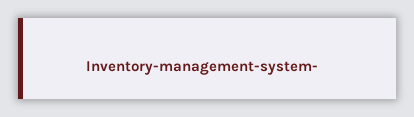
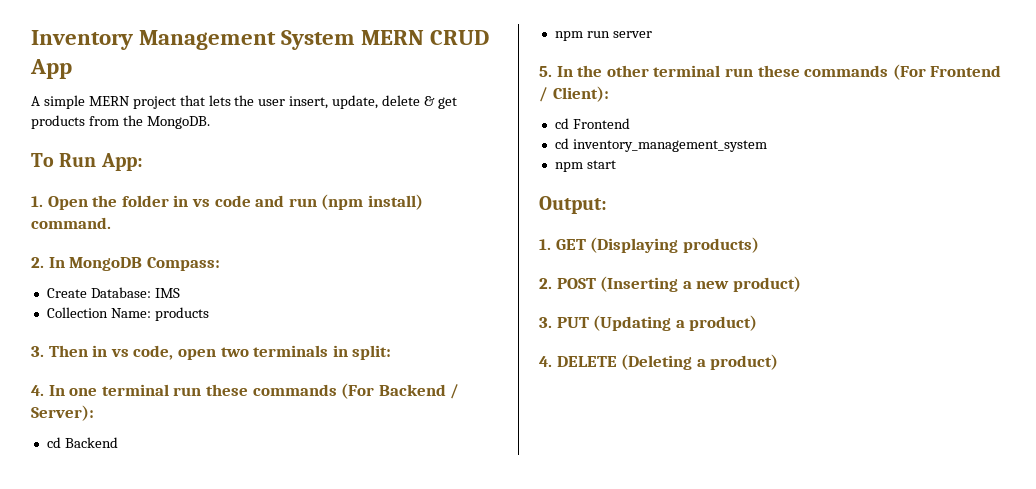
[86,61,318,75] Inventory-management-system- -> [31,30,490,50] [30,59,72,79] [31,95,457,109] [31,115,210,129] [31,153,143,171] [31,194,423,210] [31,217,111,229] [31,257,220,271] [46,287,180,298] [46,307,209,321] [31,345,392,360] [31,383,460,399] [31,405,94,421] [46,437,118,448] [554,31,652,41] [539,64,1002,80] [539,86,609,102] [554,118,630,129] [554,138,767,152] [554,160,616,172] [539,196,607,214] [539,237,759,253] [539,276,801,292] [539,315,758,331] [539,354,779,370] Inventory Management System MERN CRUD App // A simple MERN project that lets the user insert, update, delete & get products from the MongoDB. // To Run App: // 1. Open the folder in vs code and run (npm install) command. // 2. In MongoDB Compass: // Create Database: IMS // Collection Name: products // 3. Then in vs code, open two terminals in split: // 4. In one terminal run these commands (For Backend / Server): // cd Backend // npm run server // 5. In the other terminal run these commands (For Frontend / Client): // cd Frontend // cd inventory_management_system // npm start // Output: // 1. GET (Displaying products) // 2. POST (Inserting a new product) // 3. PUT (Updating a product) // 4. DELETE (Deleting a product)

